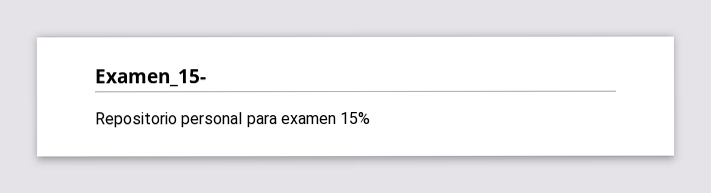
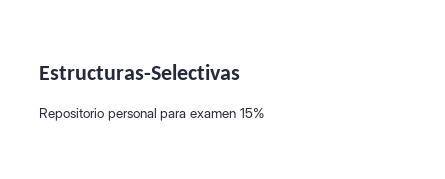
[94,69,206,87] Examen_15- -> [39,64,240,80] Estructuras-Selectivas

